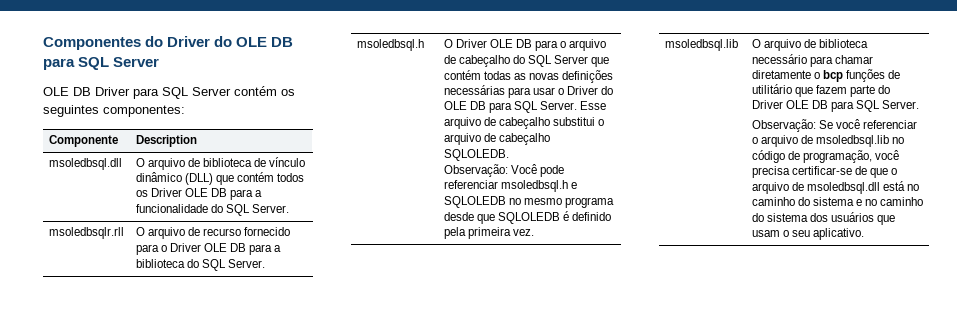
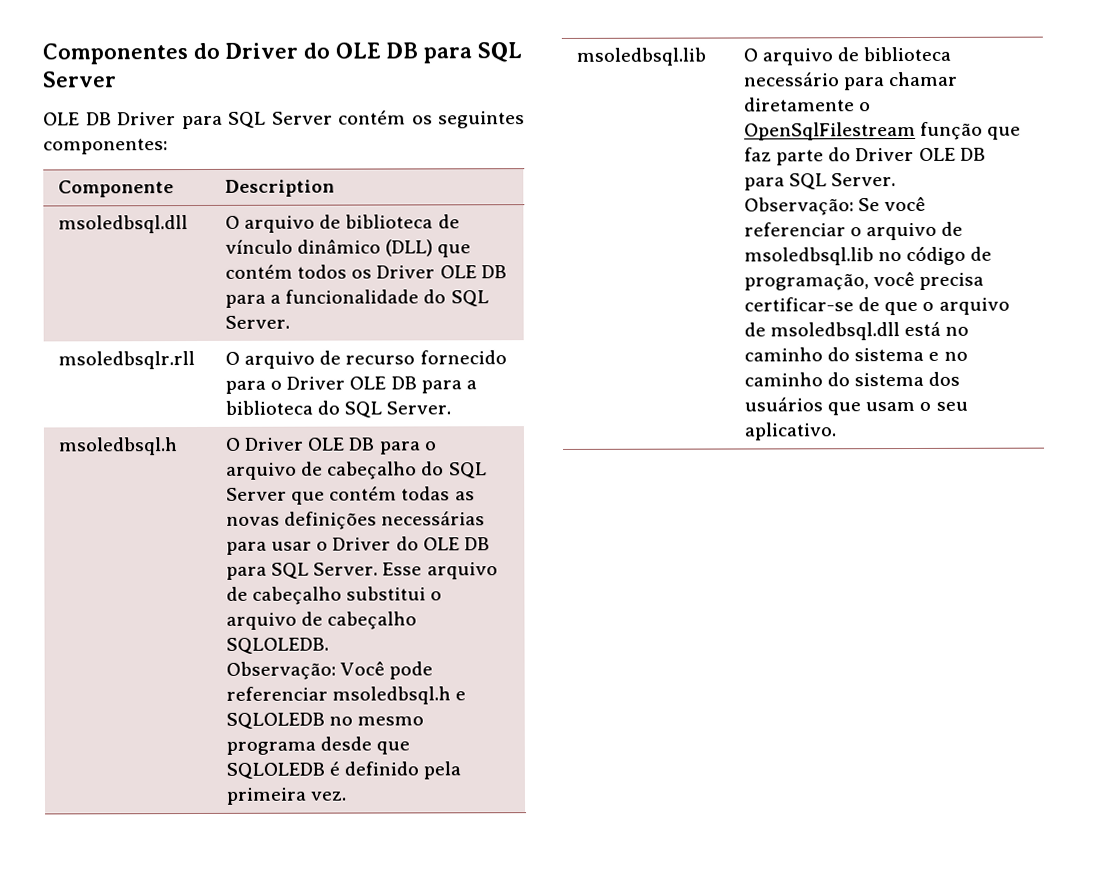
[822,69,901,82] [751,84,847,97] bcp funções de utilitário que fazem -> [744,121,1022,141] [744,147,773,162] OpenSqlFilestream função que faz

